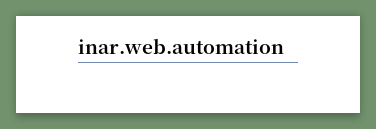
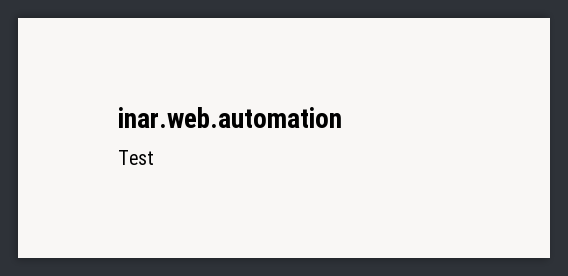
(284, 46) none -> [118,150,154,165] // Test

